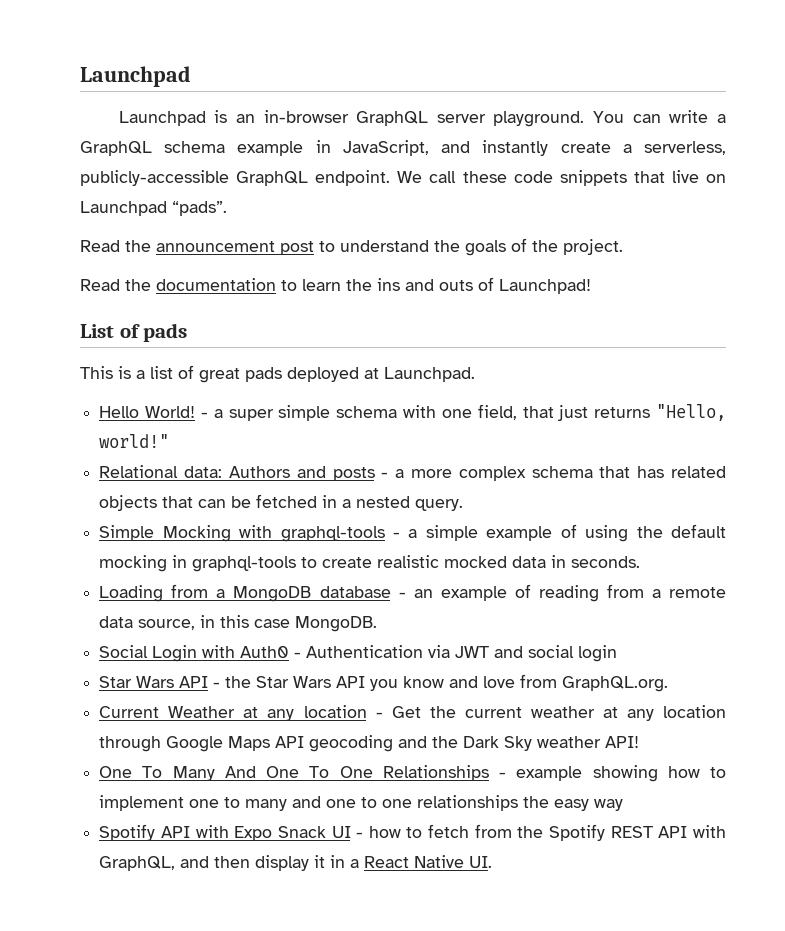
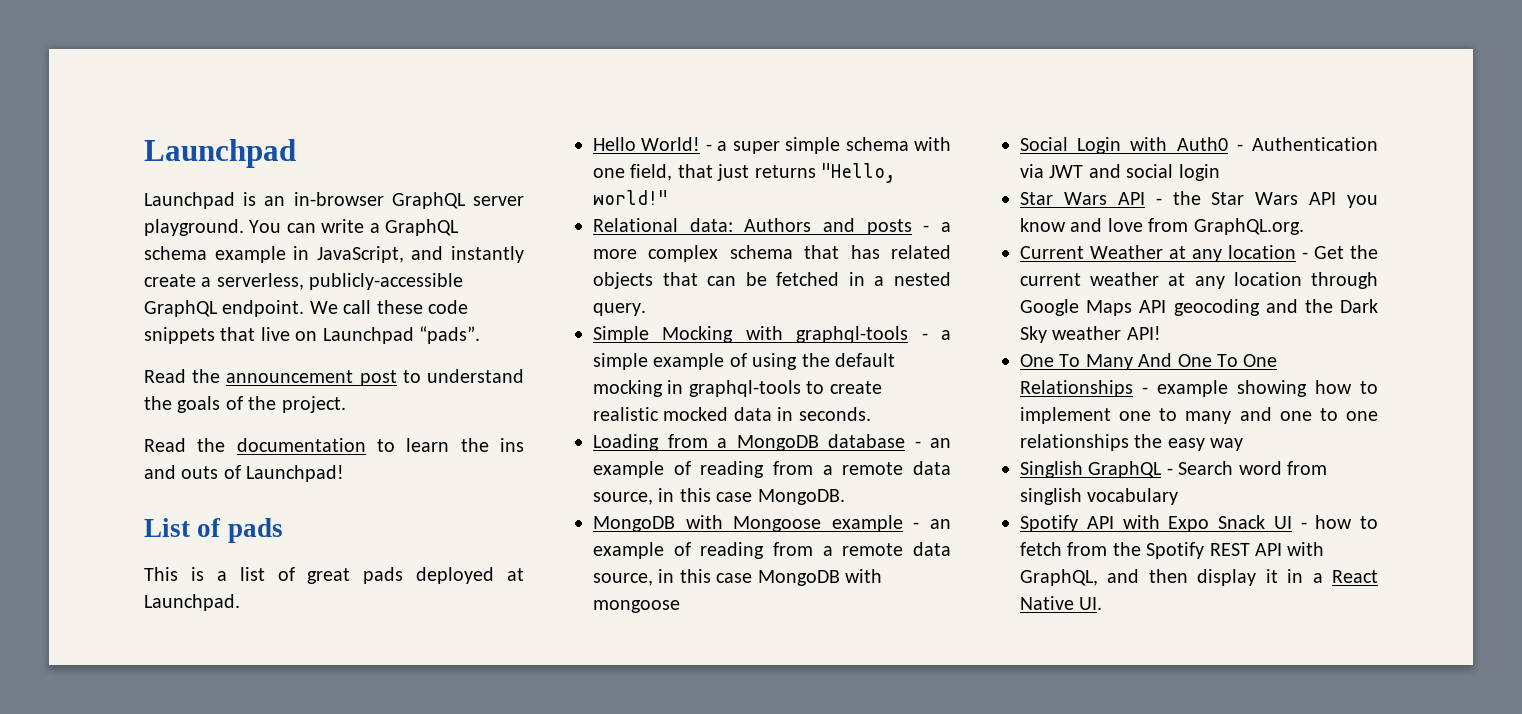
(378, 624) none -> [593,515,951,532] [593,542,951,559] [593,569,882,586] [593,600,680,613] // MongoDB with Mongoose example - an example of reading from a remote data source, in this case MongoDB with mongoose
(624, 805) none -> [1020,461,1327,478] [1020,488,1179,505] // Singlish GraphQL - Search word from singlish vocabulary

